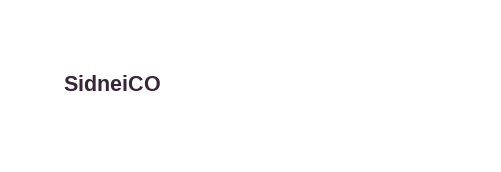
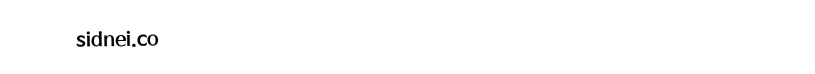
[64,75,161,91] SidneiCO -> [75,30,160,49] sidnei.co

